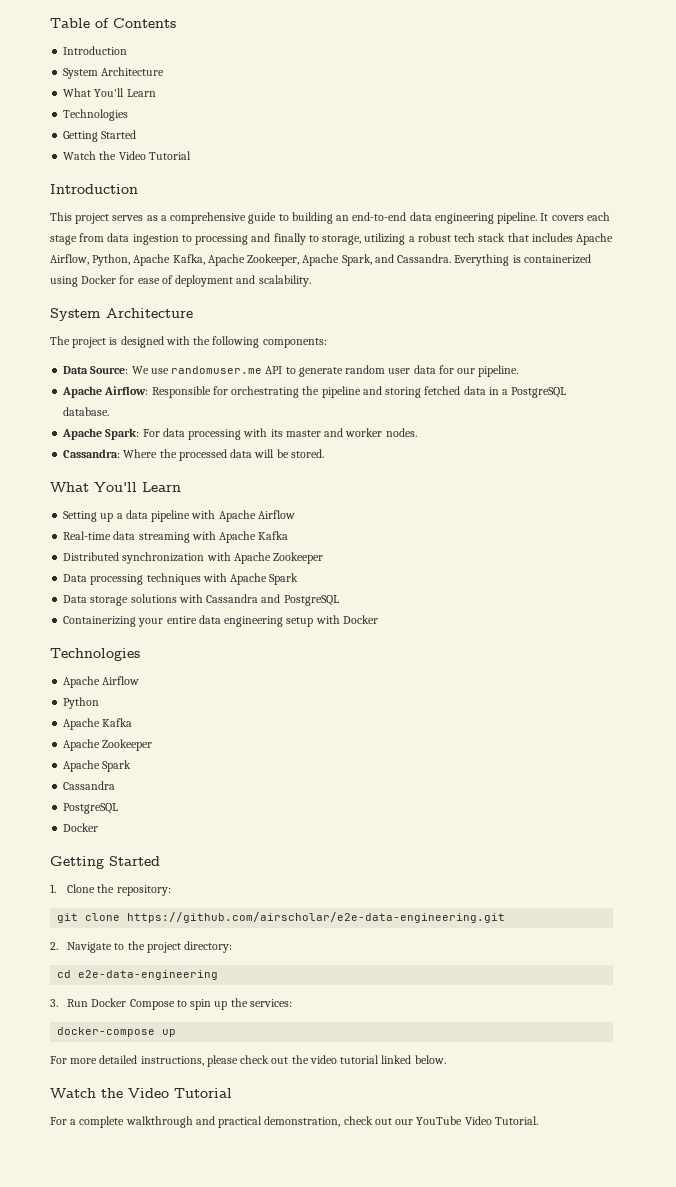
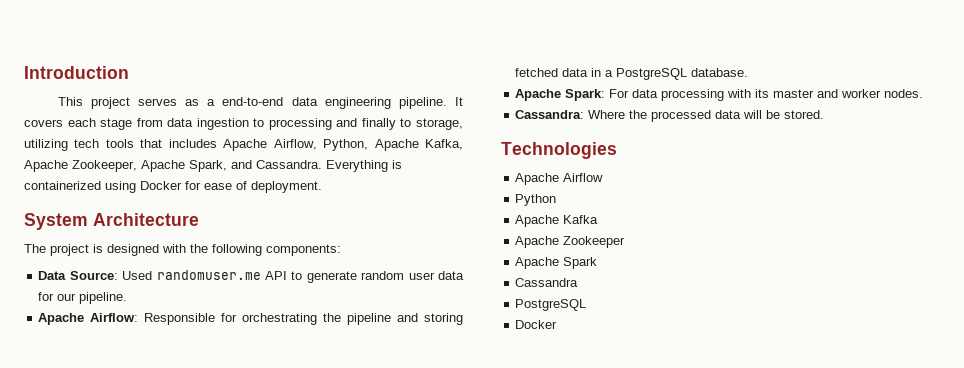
[50,18,176,28] [63,46,128,55] [63,67,165,79] [63,88,156,97] [63,109,129,121] [63,130,137,142] [63,151,191,160] Table of Contents // Introduction // System Architecture // What You'll Learn // Technologies // Getting Started // Watch the Video Tutorial // -> (24, 72) none
[170,212,350,224] comprehensive guide to building an -> (216, 102) none
[408,233,506,242] a robust tech stack -> [74,139,134,148] tech tools
[175,275,311,287] deployment and scalability. -> [251,181,322,193] deployment.
[131,366,169,374] We use -> [122,271,153,280] Used
[50,482,181,492] [63,510,295,522] [63,531,289,543] [63,552,324,564] [63,573,299,585] [63,594,339,606] [63,615,378,627] // What You'll Learn // Setting up a data pipeline with Apache Airflow // Real-time data streaming with Apache Kafka // Distributed synchronization with Apache Zookeeper // Data processing techniques with Apache Spark // Data storage solutions with Cassandra and PostgreSQL // Containerizing your entire data engineering setup with Docker -> (825, 114) none
[50,856,160,869] [50,884,171,896] [57,912,506,923] [50,941,233,953] [57,970,219,980] [50,998,292,1010] [57,1027,177,1037] [50,1055,446,1067] [50,1088,232,1098] [50,1116,538,1128] // Getting Started // 1. Clone the repository: // git clone https://github.com/airscholar/e2e-data-engineering.git // 2. Navigate to the project directory: // cd e2e-data-engineering // 3. Run Docker Compose to spin up the services: // docker-compose up // For more detailed instructions, please check out the video tutorial linked below. // Watch the Video Tutorial // For a complete walkthrough and practical demonstration, check out our YouTube Video Tutorial. -> (558, 324) none

